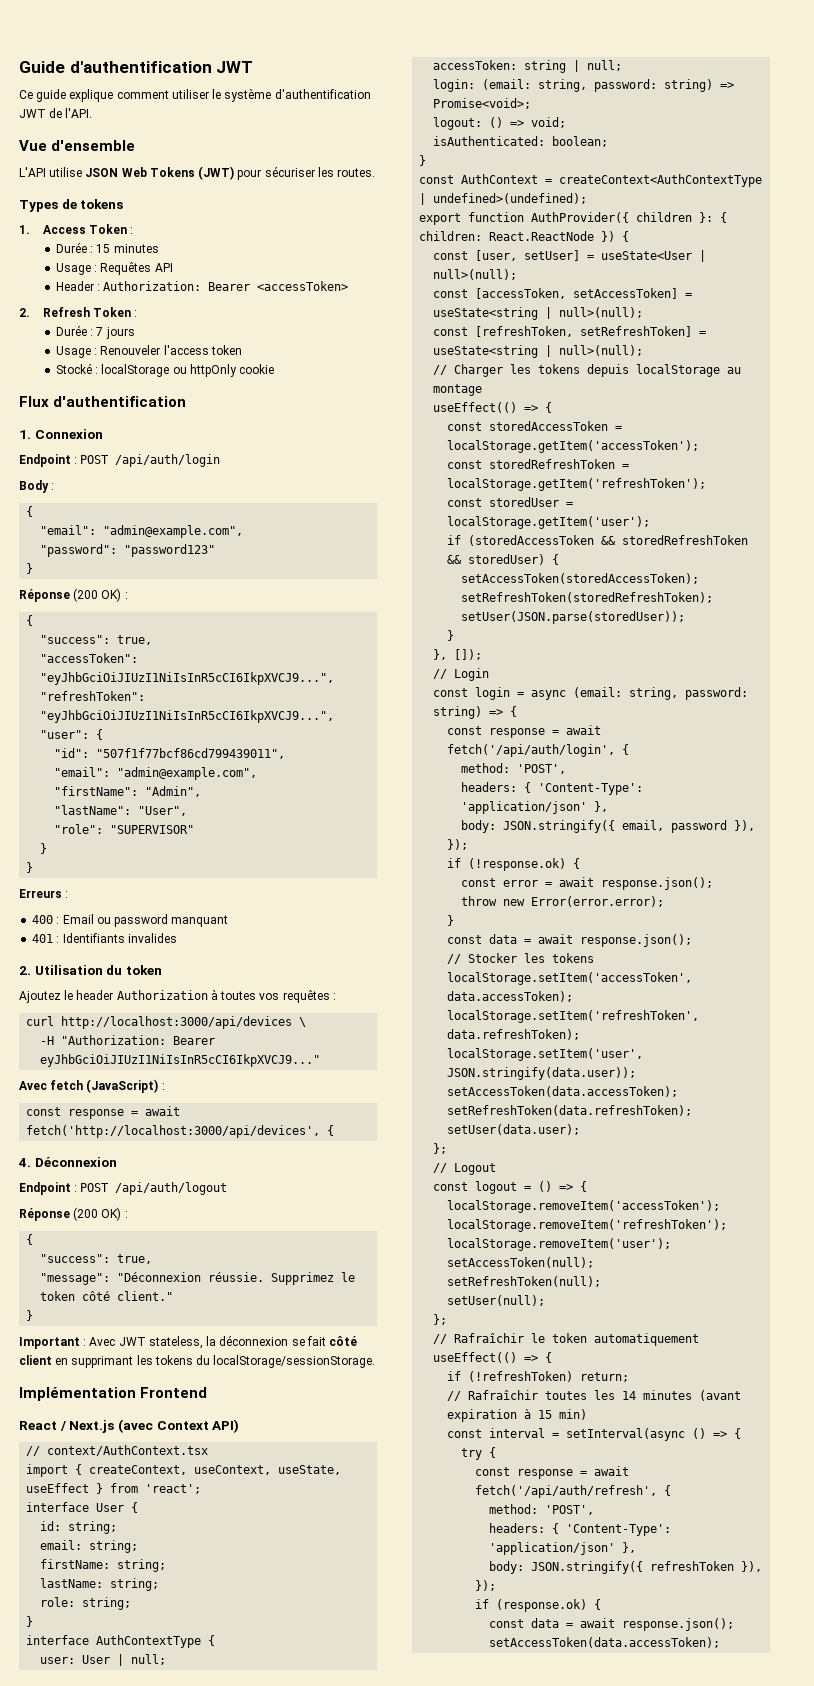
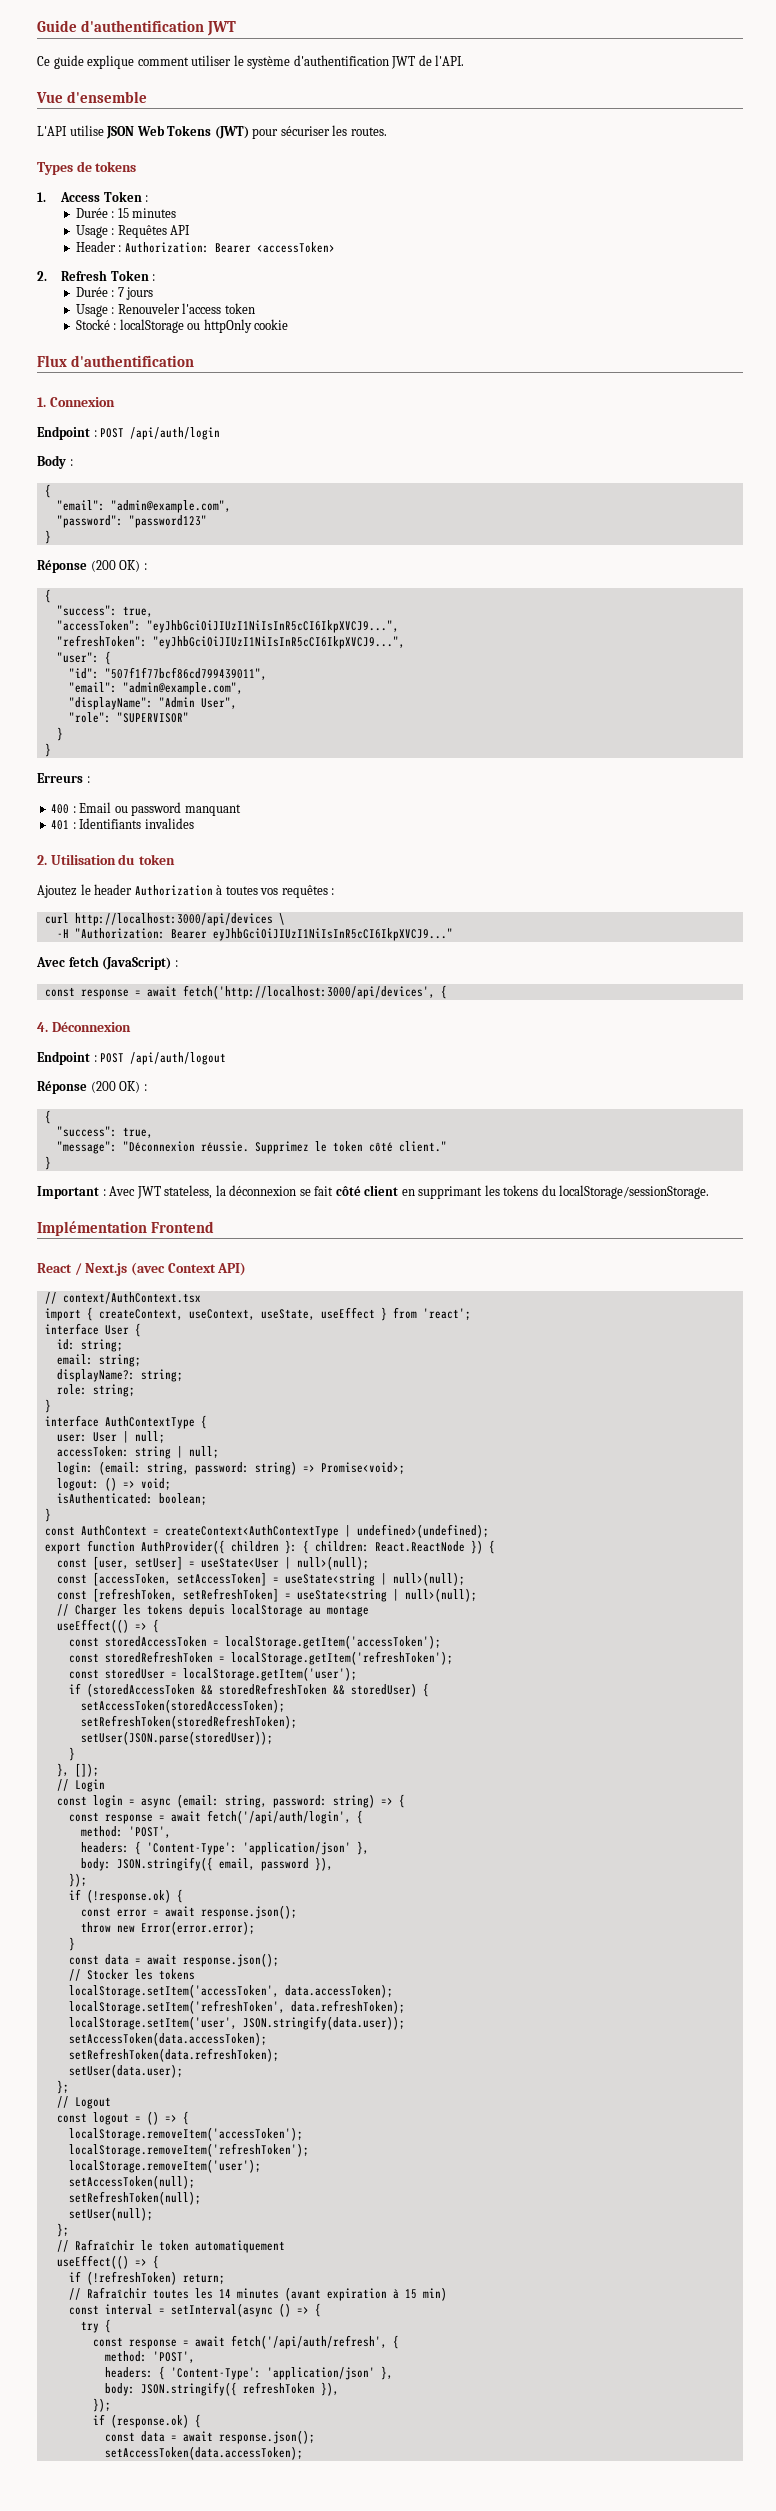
[54,786,202,797] [54,805,188,816] "firstName": "Admin", // "lastName": "User", -> [68,697,237,710] "displayName": "Admin User",
[40,1559,167,1572] [40,1578,104,1588] firstName: string; // lastName: -> [56,1369,135,1382] displayName?:

